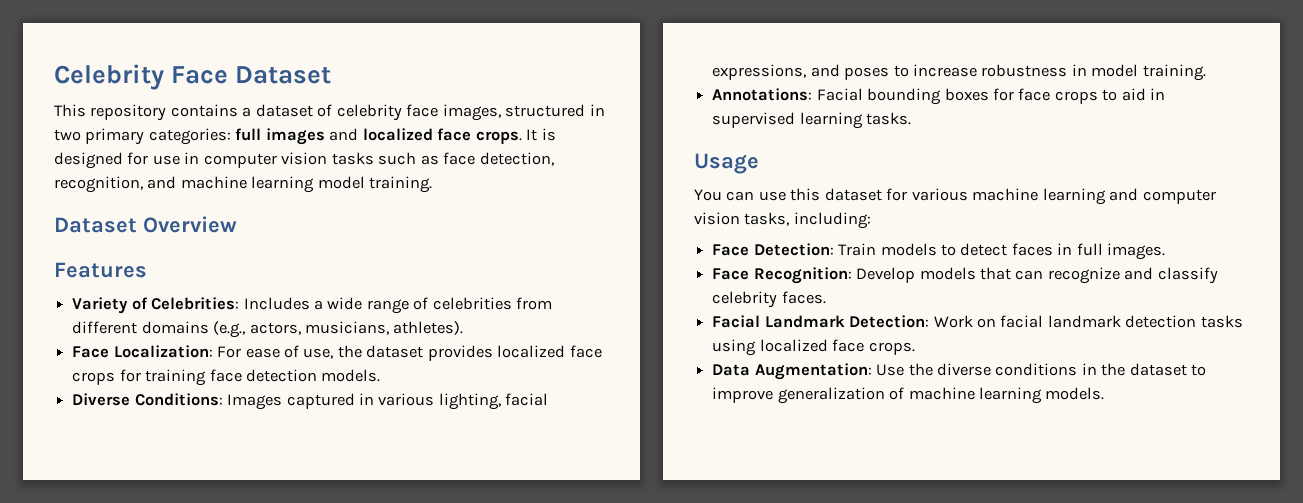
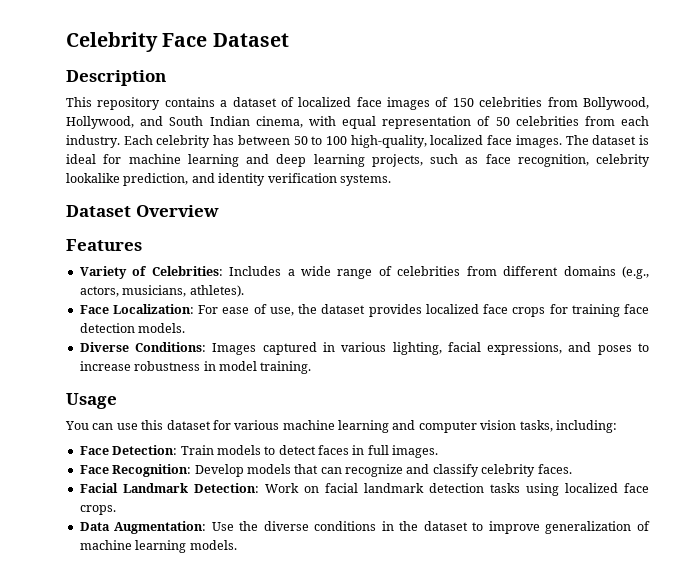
(332, 75) none -> [66,70,166,86] // Description
[336,104,605,121] [54,128,556,145] [54,152,554,169] [54,176,433,193] celebrity face images, structured in two primary categories: full images and localized face crops. It is designed for use in computer vision tasks such as face detection, recognition, and machine learning model training. -> [298,97,649,110] [66,116,649,129] [66,135,649,148] [66,154,650,167] [66,173,391,186] localized face images of 150 celebrities from Bollywood, Hollywood, and South Indian cinema, with equal representation of 50 celebrities from each industry. Each celebrity has between 50 to 100 high-quality, localized face images. The dataset is ideal for machine learning and deep learning projects, such as face recognition, celebrity lookalike prediction, and identity verification systems.
[712,88,1166,105] [712,112,912,129] // Annotations: Facial bounding boxes for face crops to aid in supervised learning tasks. -> (312, 367) none

